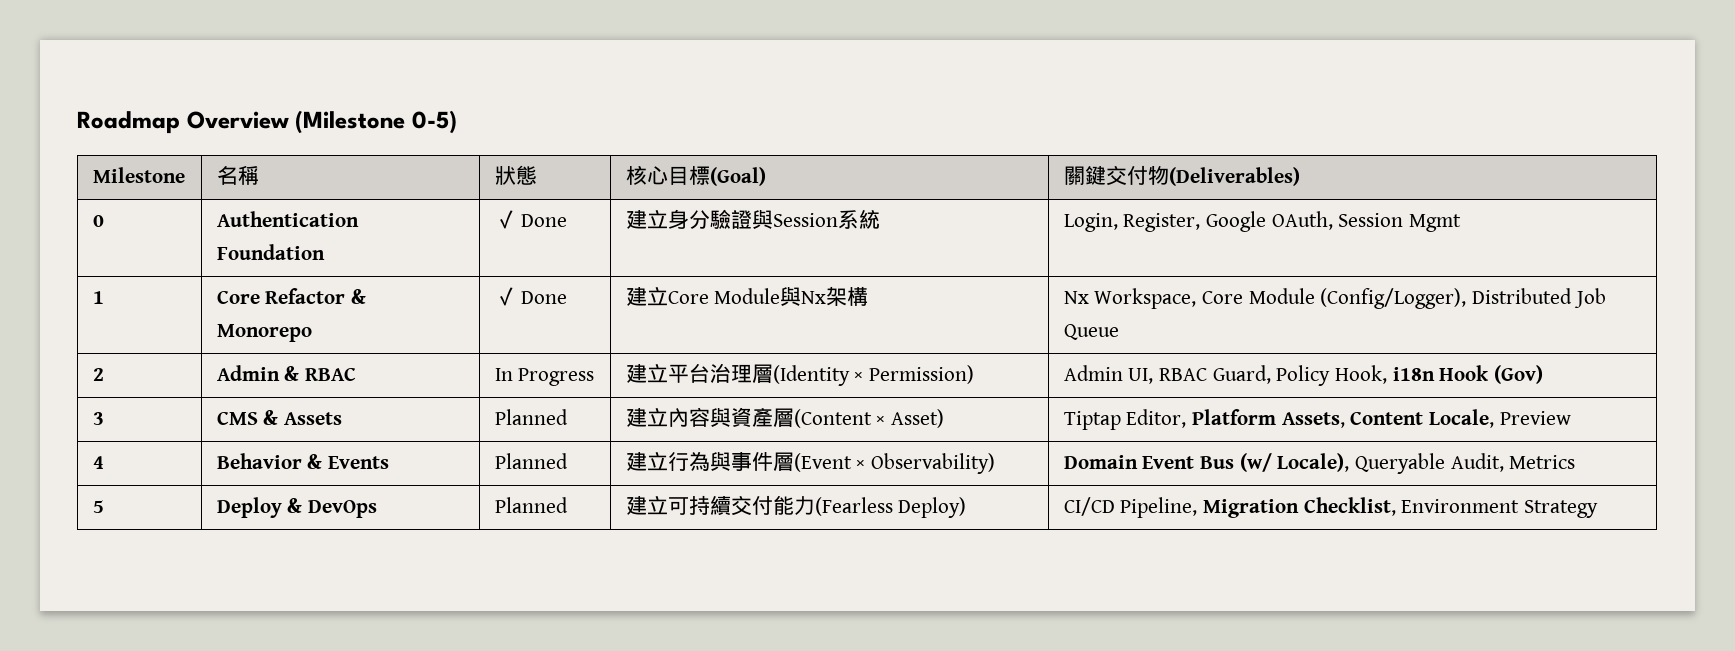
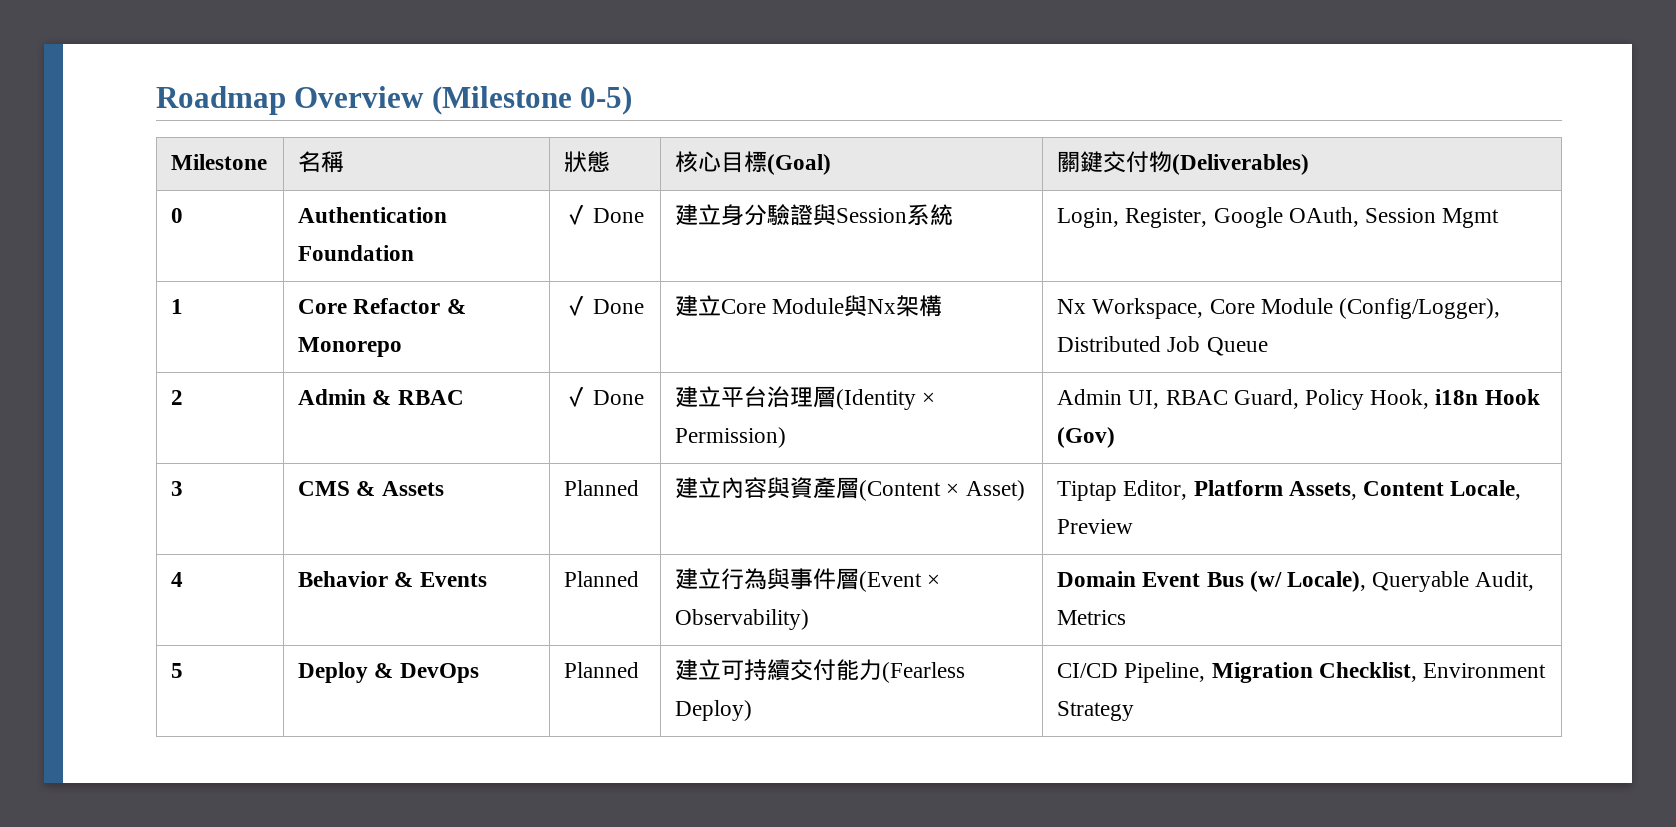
[494,368,595,386] In Progress -> [564,386,645,407] ✓ Done

